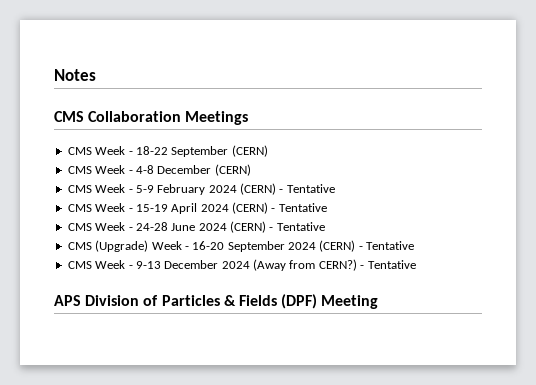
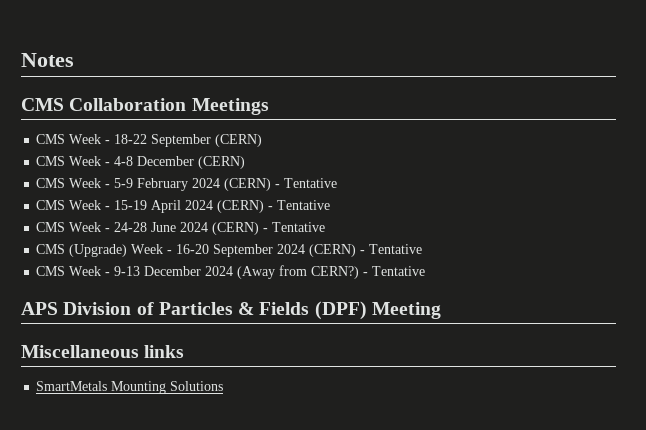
(379, 302) none -> [21,345,185,358] [36,381,224,394] // Miscellaneous links // SmartMetals Mounting Solutions

